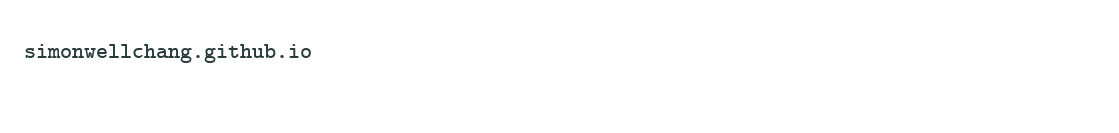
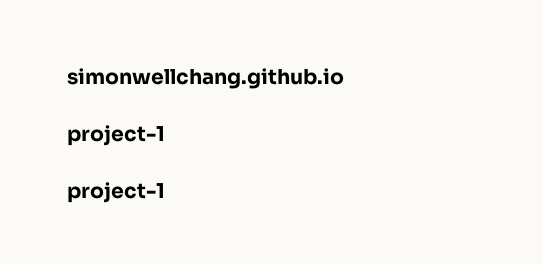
(312, 53) none -> [67,125,165,146] [67,182,165,203] // project-1 // project-1

